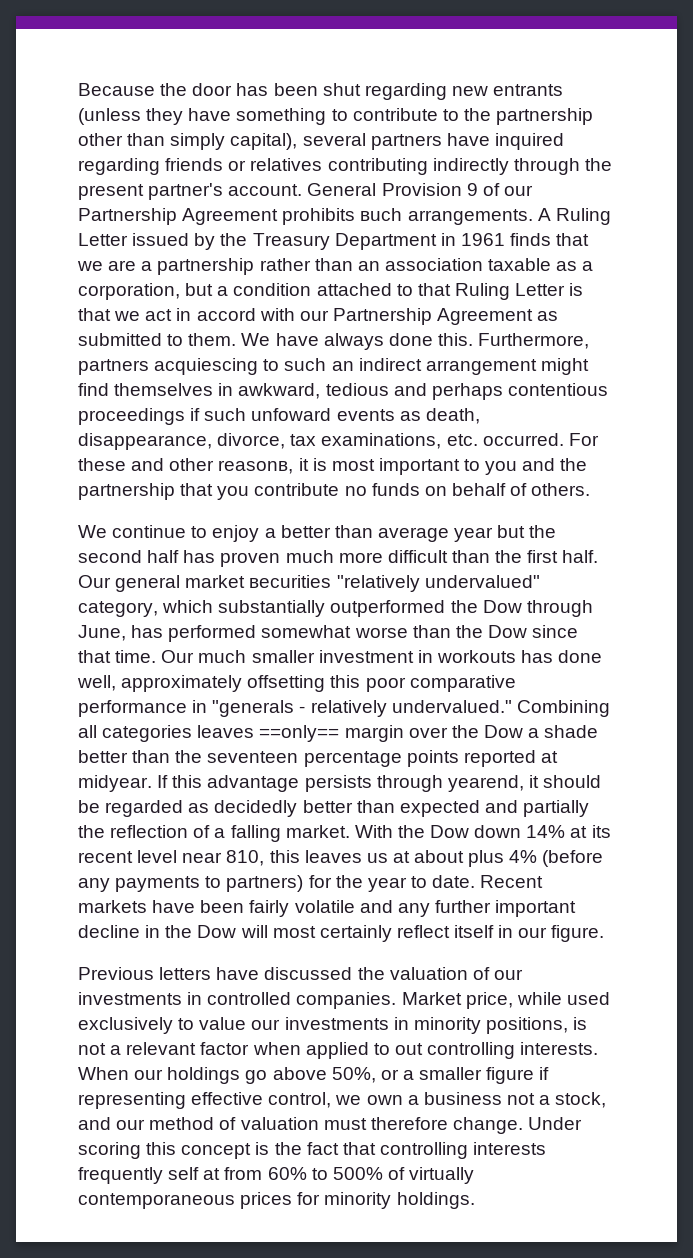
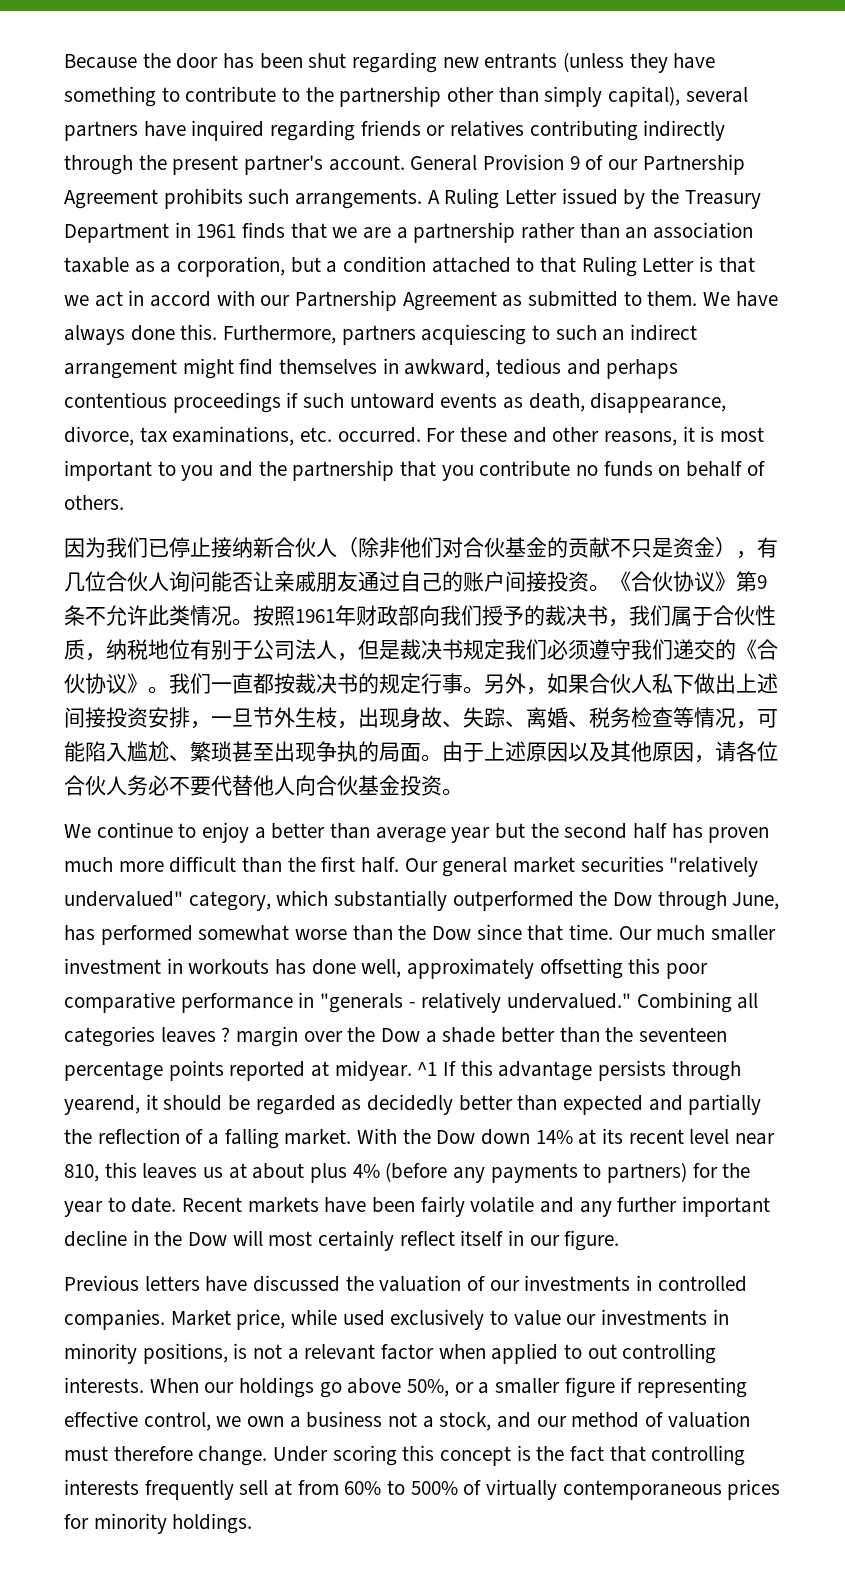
[360,208,403,221] вuch -> [248,189,290,204] such
[251,408,332,421] unfoward -> [349,393,435,409] untoward
[218,460,294,474] reasonв, -> [604,431,678,446] reasons,
(591, 489) none -> [64,537,778,559] [64,571,767,592] [64,605,776,627] [64,639,778,661] [64,673,778,695] [64,707,778,729] [64,741,778,763] [64,775,463,796] // 因为我们已停止接纳新合伙人（除非他们对合伙基金的贡献不只是资金），有几位合伙人询问能否让亲戚朋友通过自己的账户间接投资。《合伙协议》第9条不允许此类情况。按照1961年财政部向我们授予的裁决书，我们属于合伙性质，纳税地位有别于公司法人，但是裁决书规定我们必须遵守我们递交的《合伙协议》。我们一直都按裁决书的规定行事。另外，如果合伙人私下做出上述间接投资安排，一旦节外生枝，出现身故、失踪、离婚、税务检查等情况，可能陷入尴尬、繁琐甚至出现争执的局面。由于上述原因以及其他原因，请各位合伙人务必不要代替他人向合伙基金投资。
[249,575,332,588] вecurities -> [580,856,664,872] securities
[259,725,340,742] ==only== -> [221,1027,231,1042] ?
(152, 783) none -> [417,1062,438,1076] ^1
[168,1167,200,1180] self -> [239,1480,269,1495] sell

